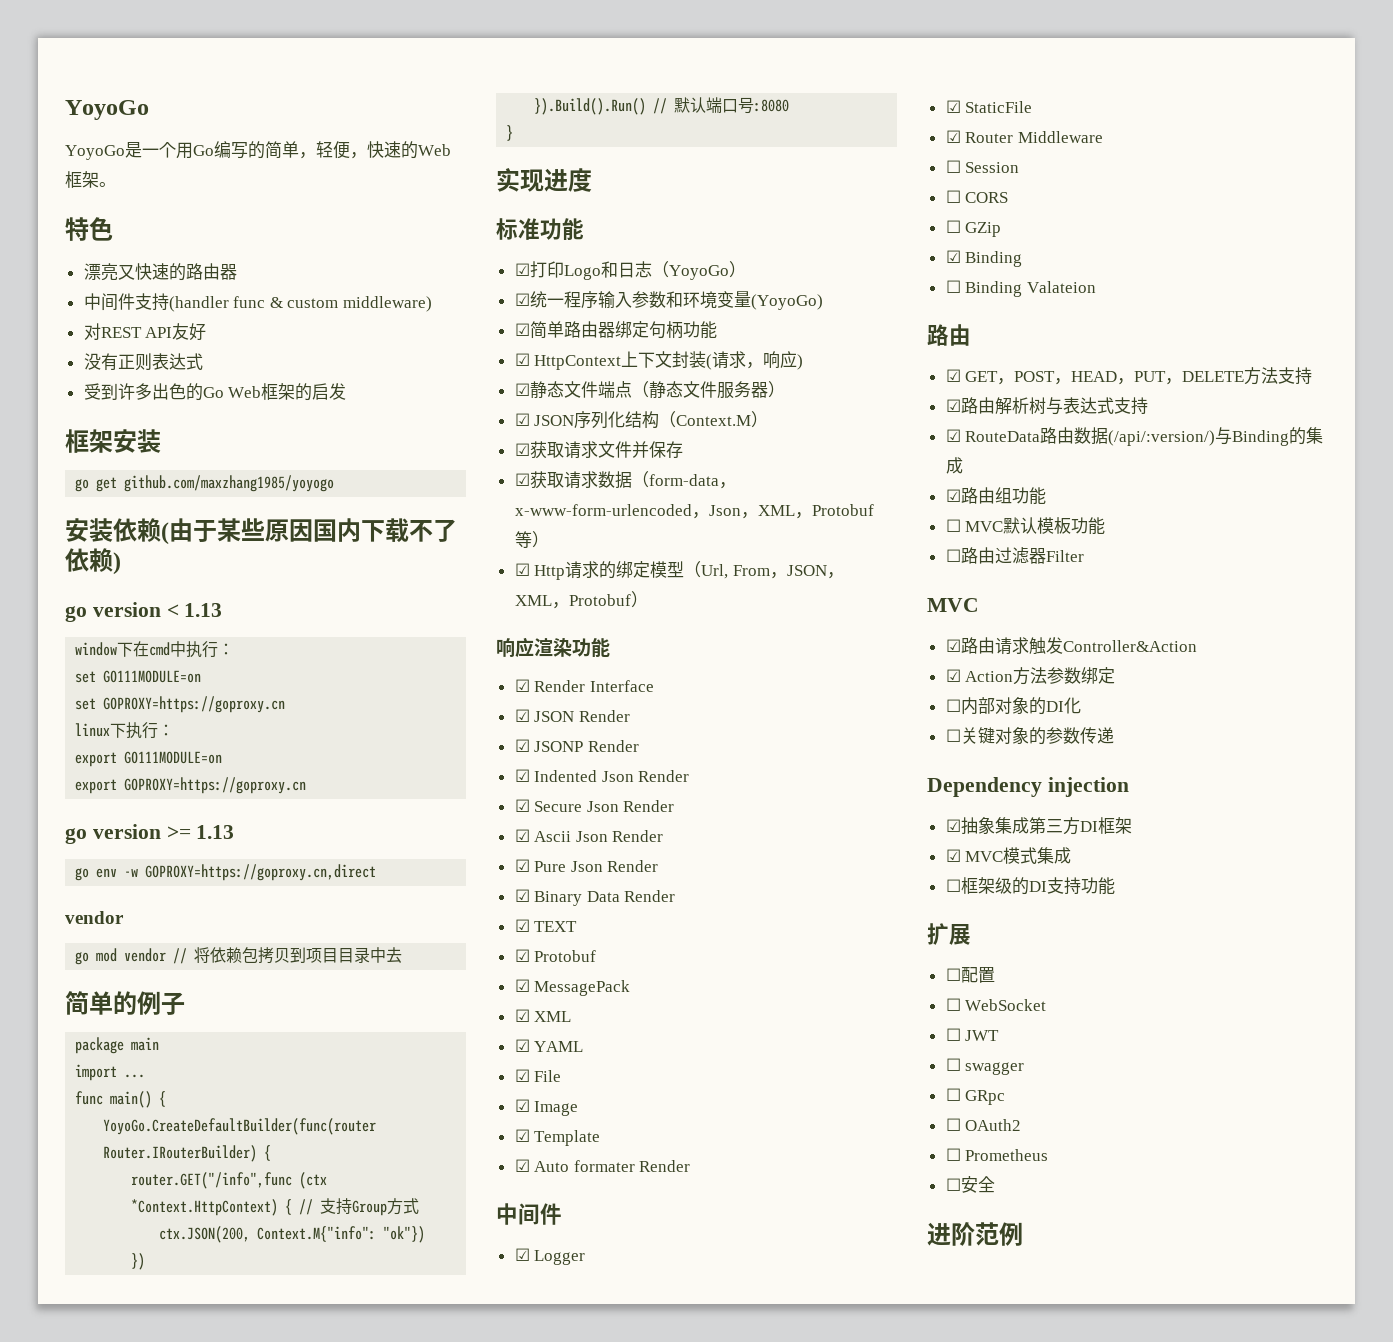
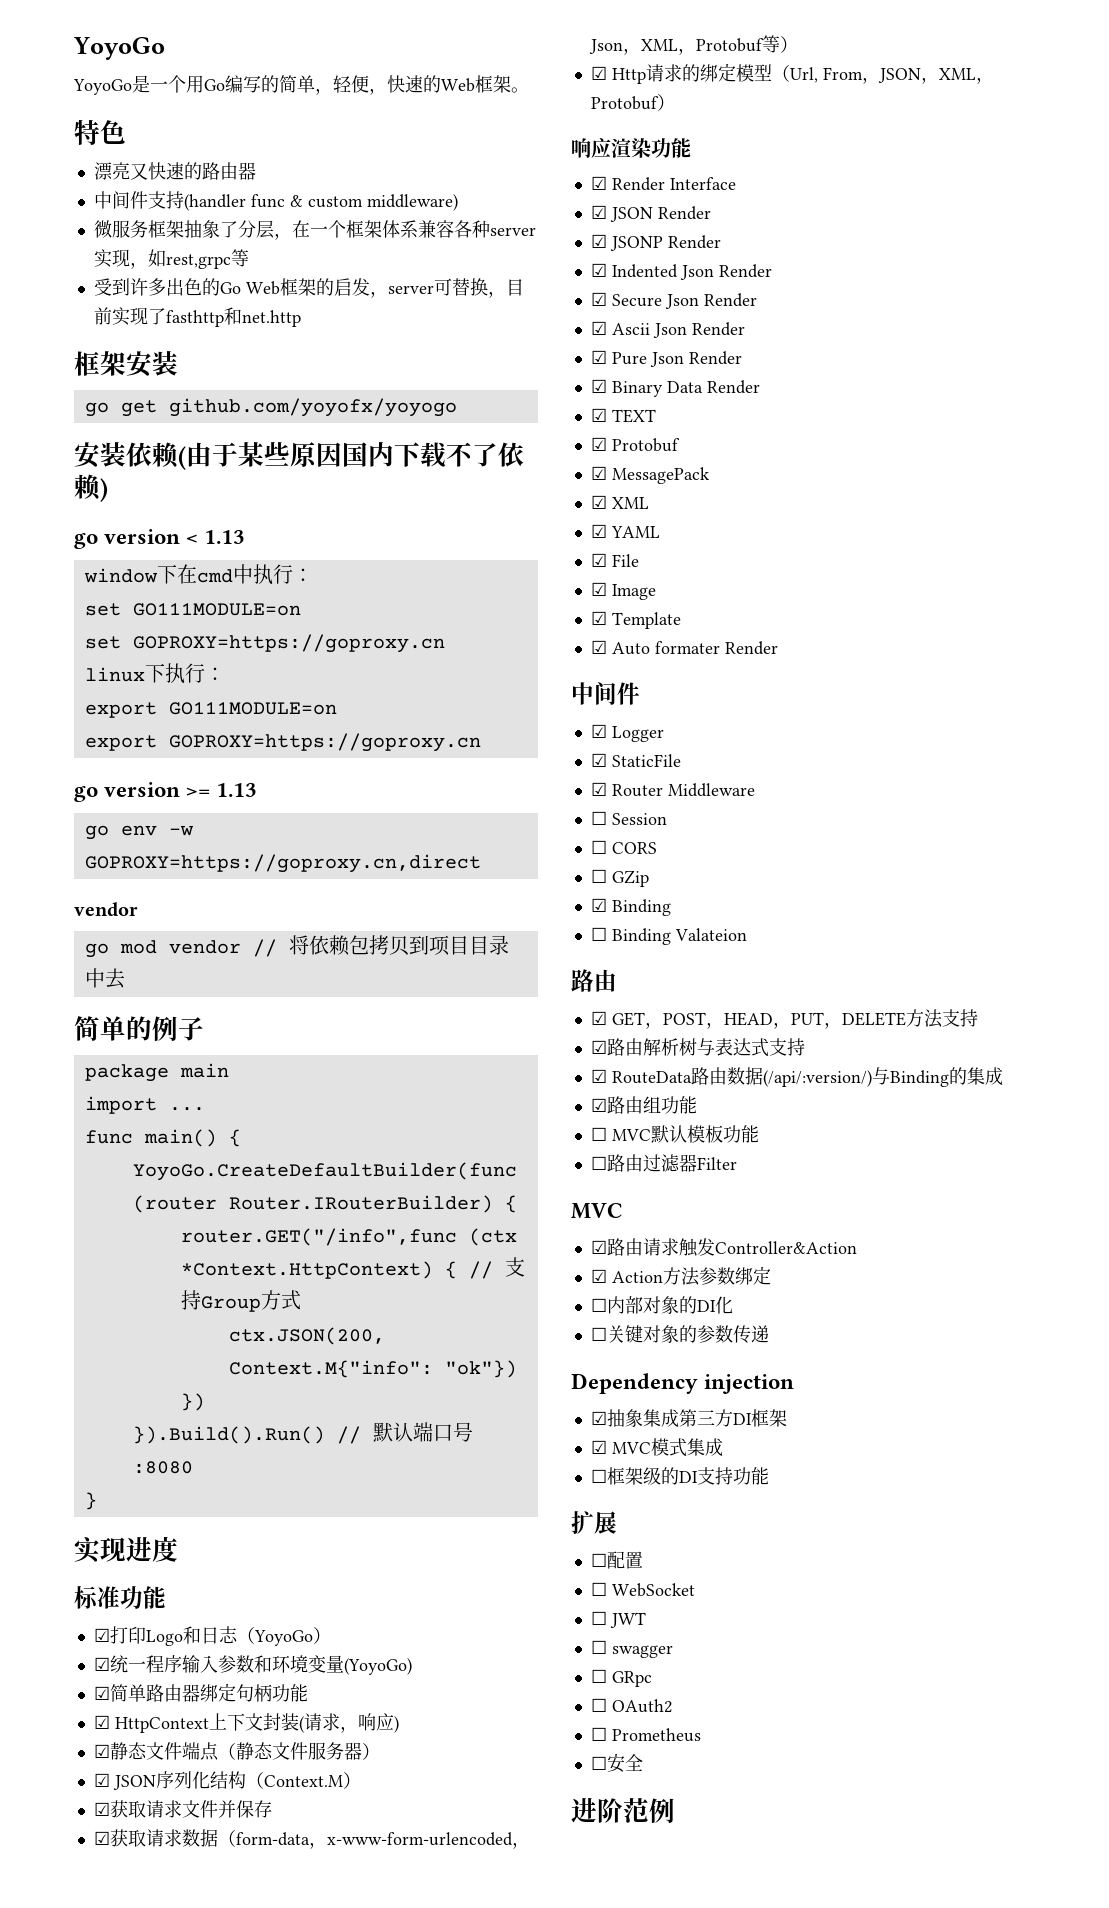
[83,323,207,341] [83,353,203,371] 对REST API友好 // 没有正则表达式 -> [93,220,536,240] [93,249,249,269] 微服务框架抽象了分层，在一个框架体系兼容各种server实现，如rest,grpc等
(347, 391) none -> [369,278,524,298] [93,307,301,327] ，server可替换，目前实现了fasthttp和net.http
[124,475,335,492] github.com/maxzhang1985/yoyogo -> [168,398,457,417] github.com/yoyofx/yoyogo

